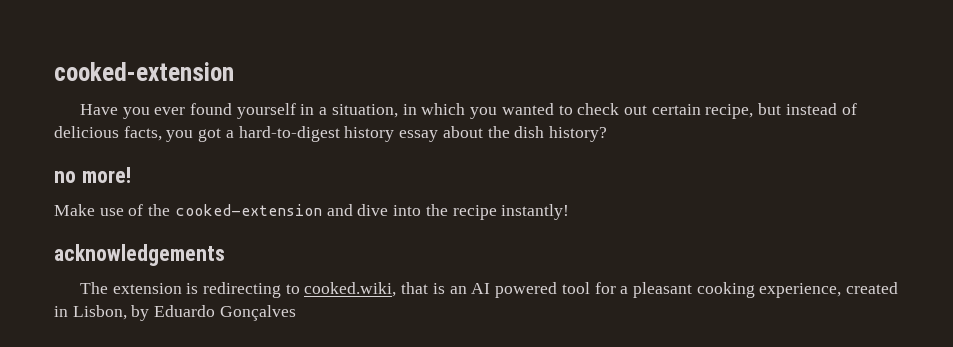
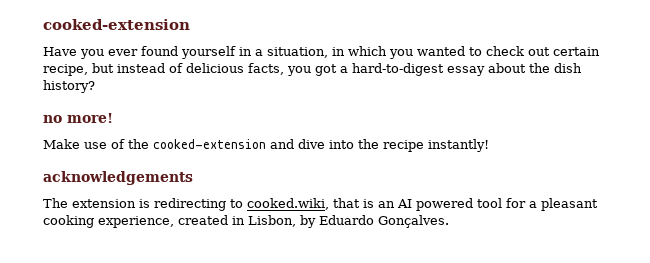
[344,126,395,142] history -> (444, 69) none
[219,305,296,321] Gonçalves -> [378,215,449,228] Gonçalves.

